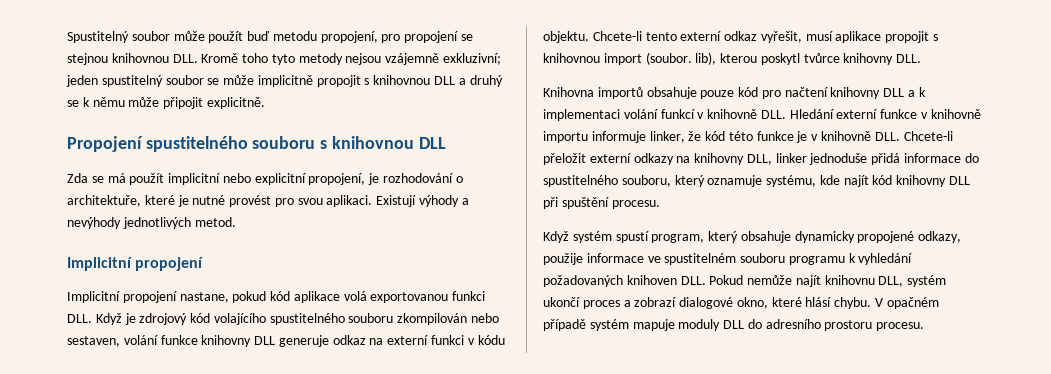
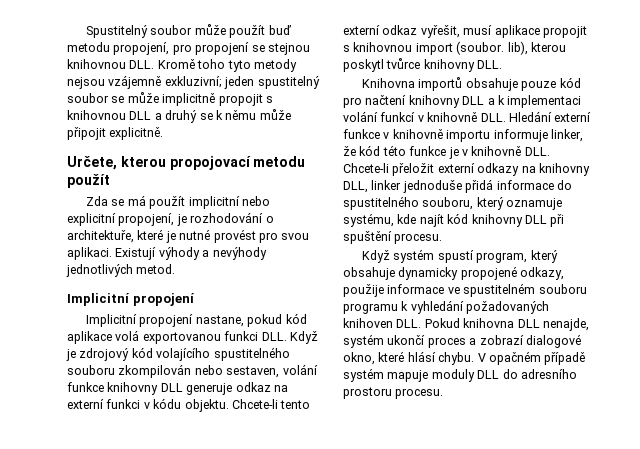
[67,136,446,152] Propojení spustitelného souboru s knihovnou DLL -> [67,156,306,170] [67,174,110,188] Určete, kterou propojovací metodu použít
[747,275,904,287] nemůže najít knihovnu DLL, -> [463,318,589,331] knihovna DLL nenajde,

